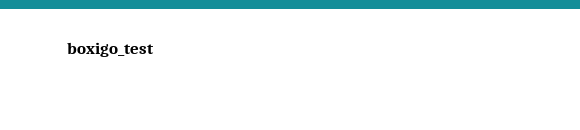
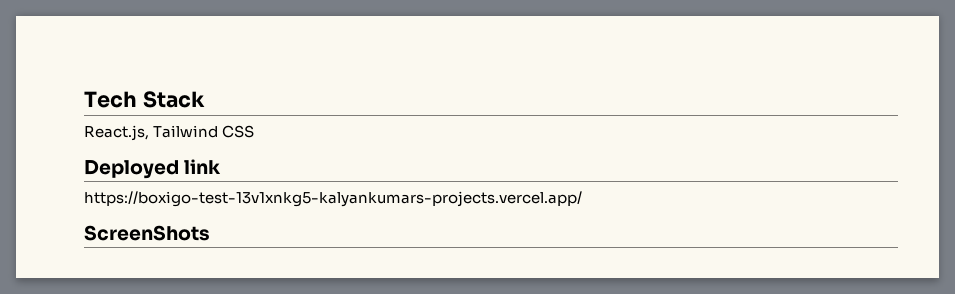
[67,42,154,57] boxigo_test -> [84,91,205,108] [84,125,255,141] [84,159,222,179] [84,191,582,207] [84,225,210,241] Tech Stack // React.js, Tailwind CSS // Deployed link // https://boxigo-test-13v1xnkg5-kalyankumars-projects.vercel.app/ // ScreenShots

